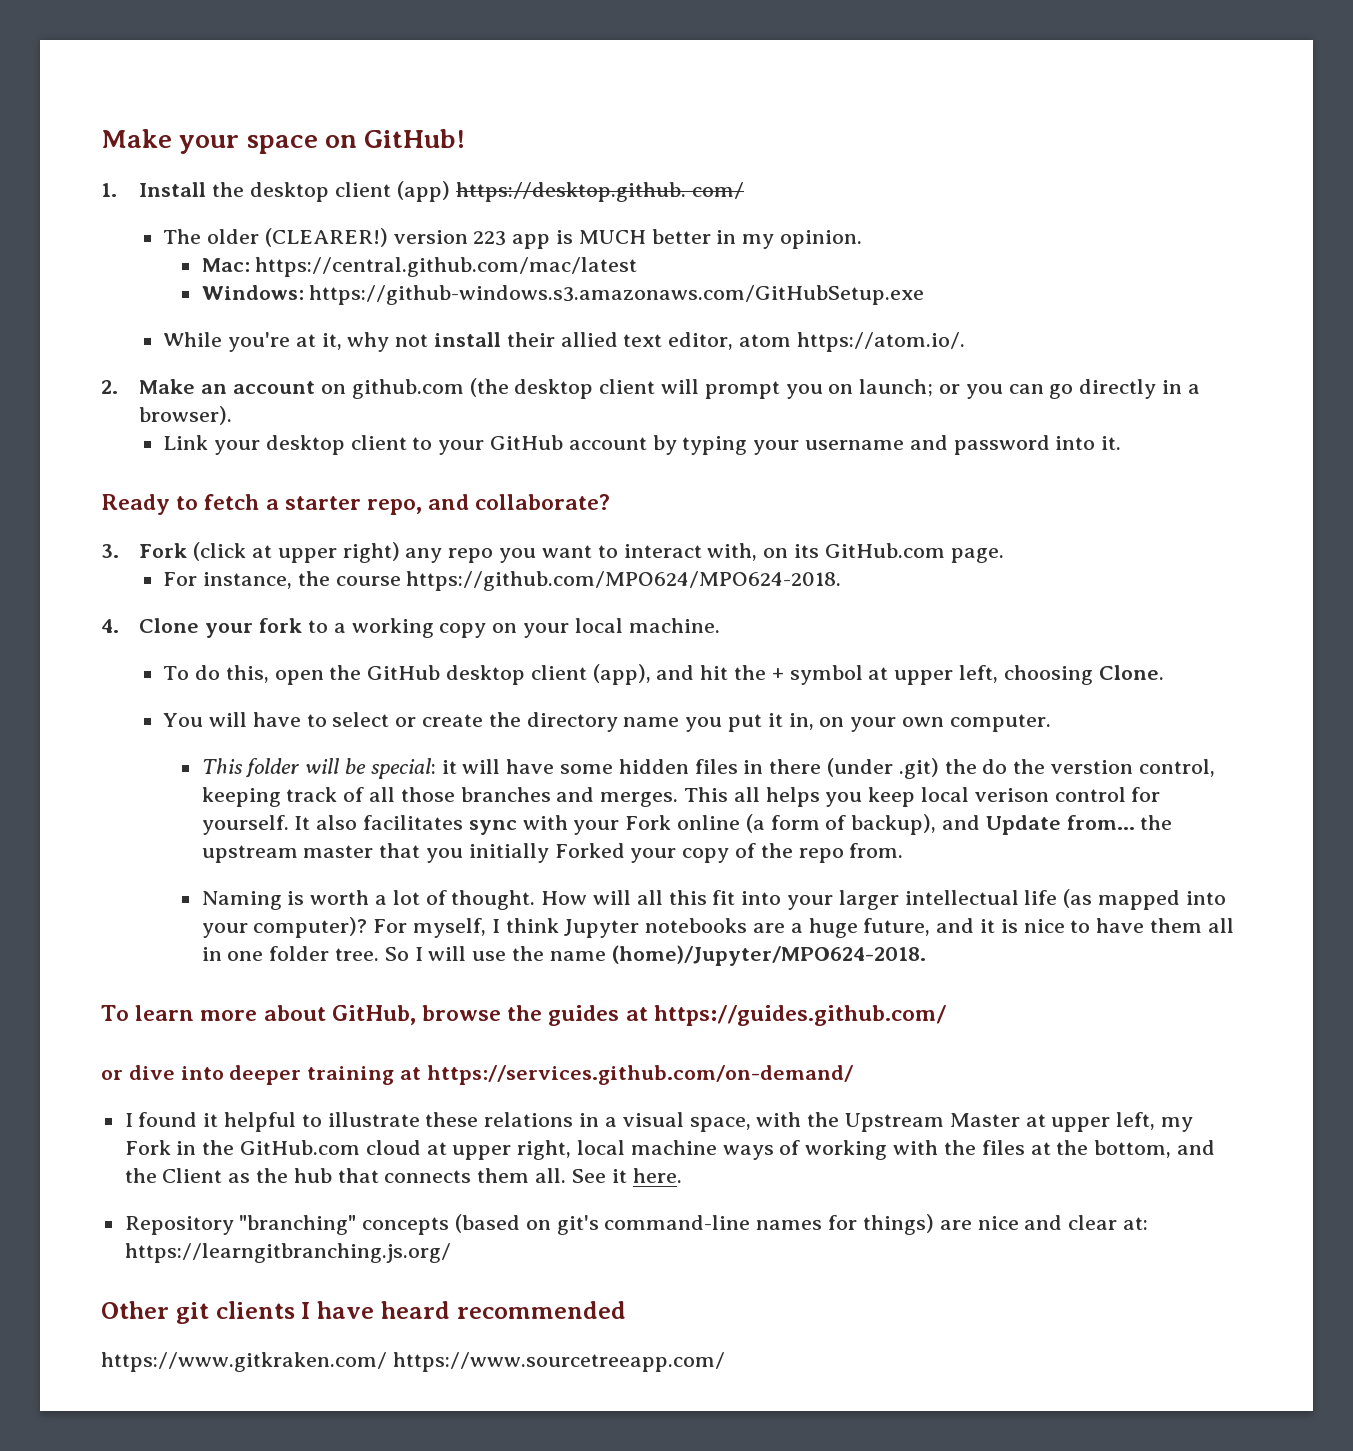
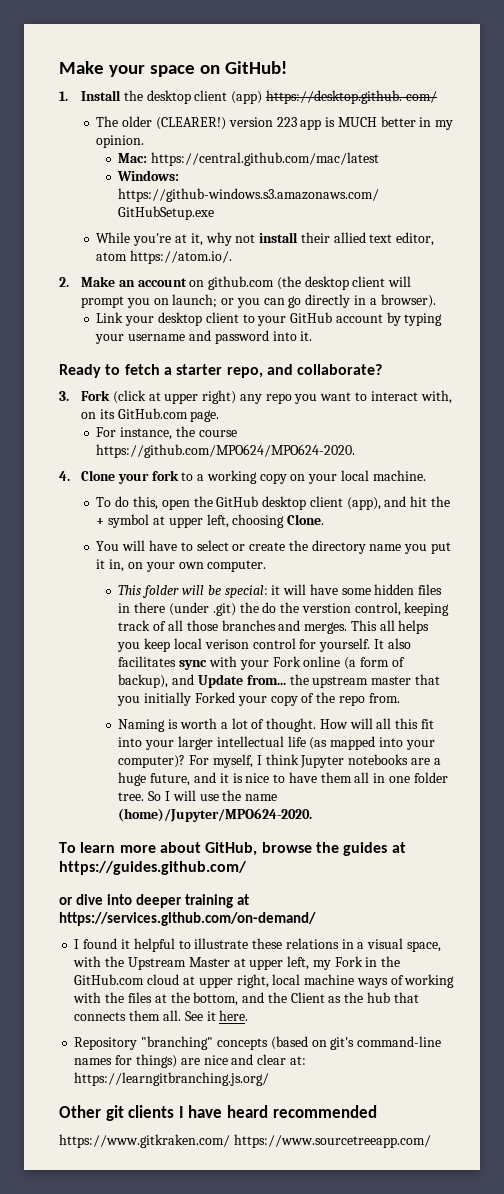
[406,571,842,591] https://github.com/MPO624/MPO624-2018. -> [96,444,356,458] https://github.com/MPO624/MPO624-2020.
[611,945,926,966] (home)/Jupyter/MPO624-2018. -> [118,808,313,822] (home)/Jupyter/MPO624-2020.

